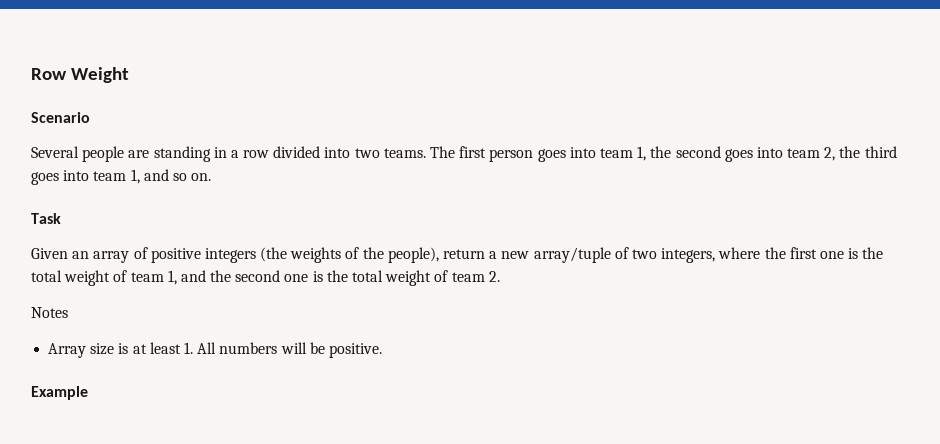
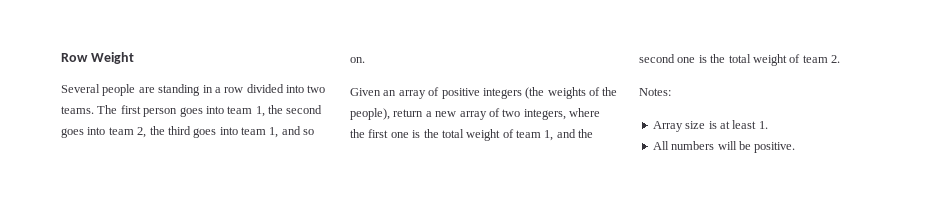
[31,112,90,123] // Scenario -> (134, 58) none
[31,213,61,224] // Task -> (365, 60) none
[533,247,611,263] array/tuple -> [459,111,487,120] array
[31,307,68,318] Notes -> [639,88,671,96] Notes:
(193, 348) none -> (768, 125) //
[31,386,88,400] // Example -> (796, 147) none

